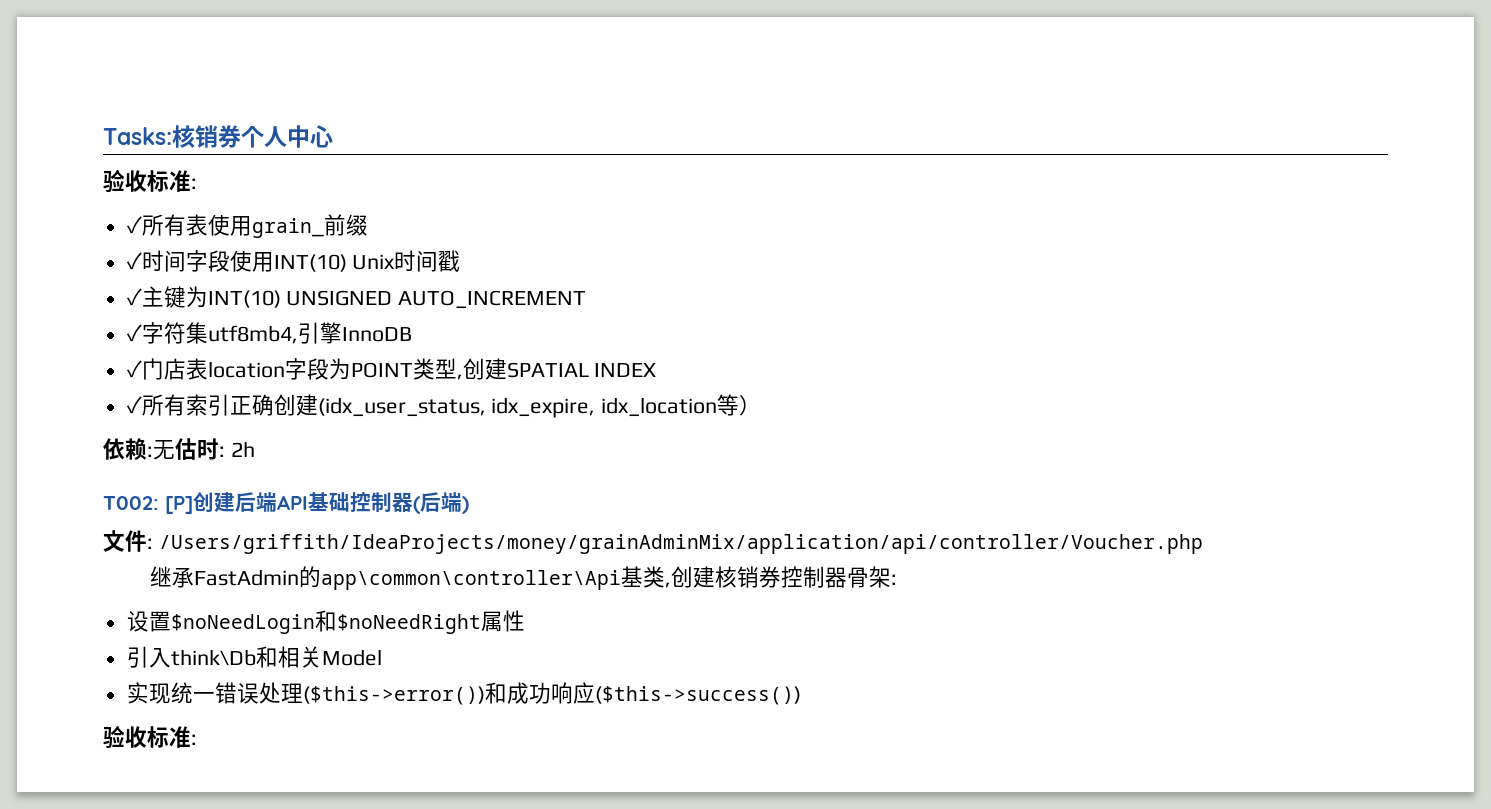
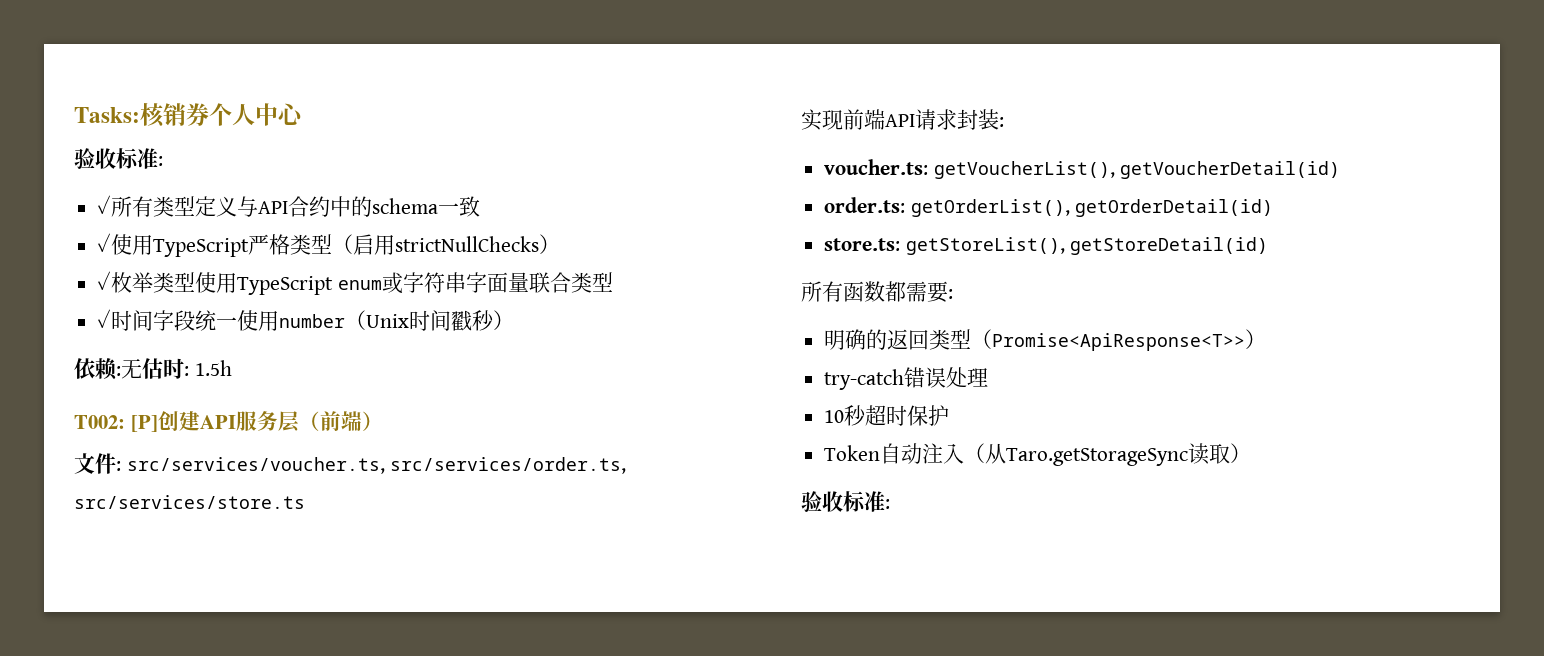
[185,214,368,238] 表使用grain_前缀 -> [153,196,481,217] [97,233,561,257] [97,271,613,295] 类型定义与API合约中的schema一致 // ✓使用TypeScript严格类型（启用strictNullChecks） // ✓枚举类型使用TypeScript enum或字符串字面量联合类型
[229,250,347,272] 使用INT(10) -> [195,310,367,331] 统一使用number（
[126,286,587,309] [126,322,412,344] [126,358,657,380] [126,394,740,418] // ✓主键为INT(10) UNSIGNED AUTO_INCREMENT // ✓字符集utf8mb4,引擎InnoDB // ✓门店表location字段为POINT类型,创建SPATIAL INDEX // ✓所有索引正确创建(idx_user_status, idx_expire, idx_location等 -> [472,310,495,331] 秒
[230,441,255,457] 2h -> [194,360,232,376] 1.5h
[235,492,469,514] [103,530,1203,554] [150,566,898,590] [126,610,525,634] [126,646,382,668] [126,682,801,705] 后端API基础控制器(后端) // 文件: /Users/griffith/IdeaProjects/money/grainAdminMix/application/api/controller/Voucher.php // 继承FastAdmin的app\common\controller\Api基类,创建核销券控制器骨架: // 设置$noNeedLogin和$noNeedRight属性 // 引入think\Db和相关Model // 实现统一错误处理($this->error())和成功响应($this->success()) -> [199,411,383,432] [74,453,627,474] [74,495,305,509] [801,109,1004,131] [824,159,1341,179] [824,197,1274,217] [824,237,1269,255] [801,281,953,303] [824,329,1267,351] [824,367,989,390] [824,405,950,426] [824,443,1252,466] API服务层（前端） // 文件: src/services/voucher.ts, src/services/order.ts, src/services/store.ts // 实现前端API请求封装: // voucher.ts: getVoucherList(), getVoucherDetail(id) // order.ts: getOrderList(), getOrderDetail(id) // store.ts: getStoreList(), getStoreDetail(id) // 所有函数都需要: // 明确的返回类型（Promise<ApiResponse<T>>） // try-catch错误处理 // 10秒超时保护 // Token自动注入（从Taro.getStorageSync读取）

